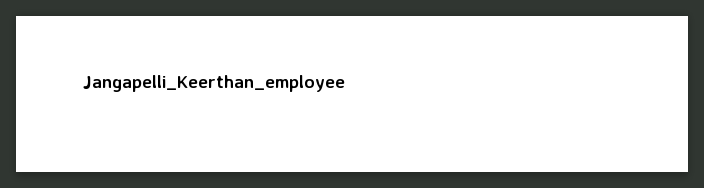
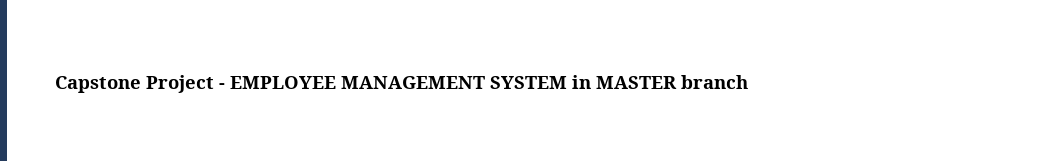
[83,75,345,92] Jangapelli_Keerthan_employee -> [55,75,748,93] Capstone Project - EMPLOYEE MANAGEMENT SYSTEM in MASTER branch

